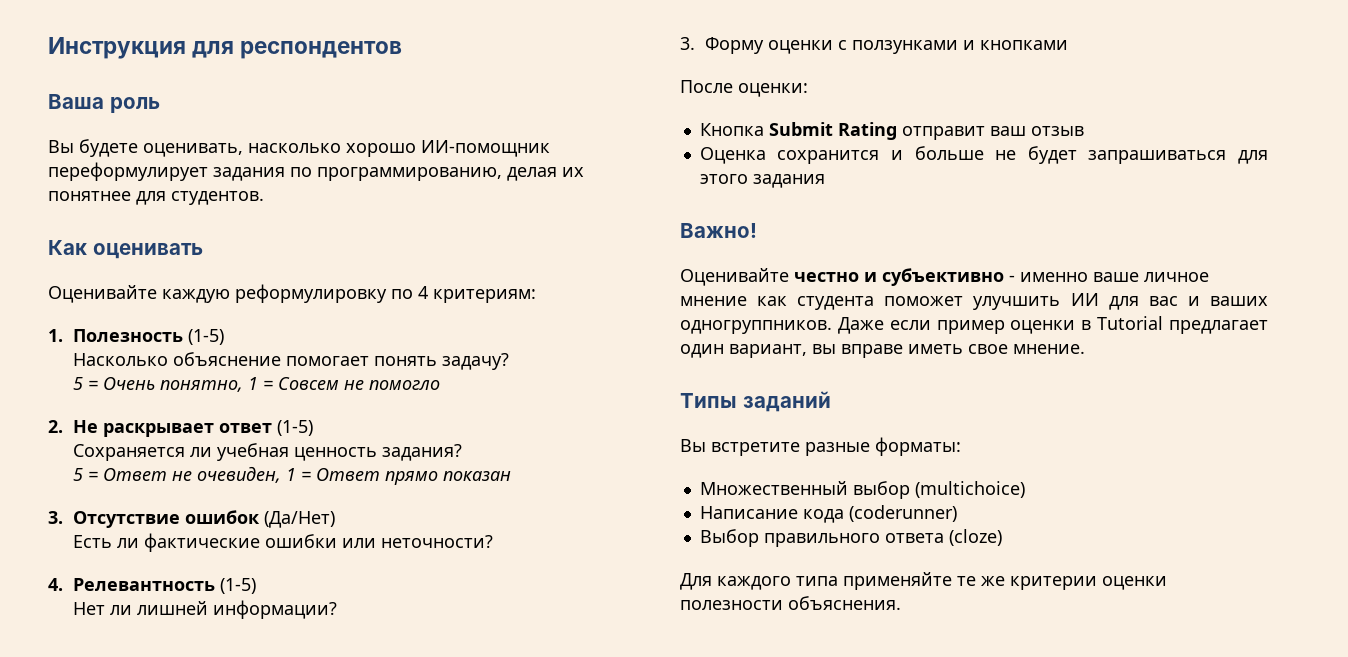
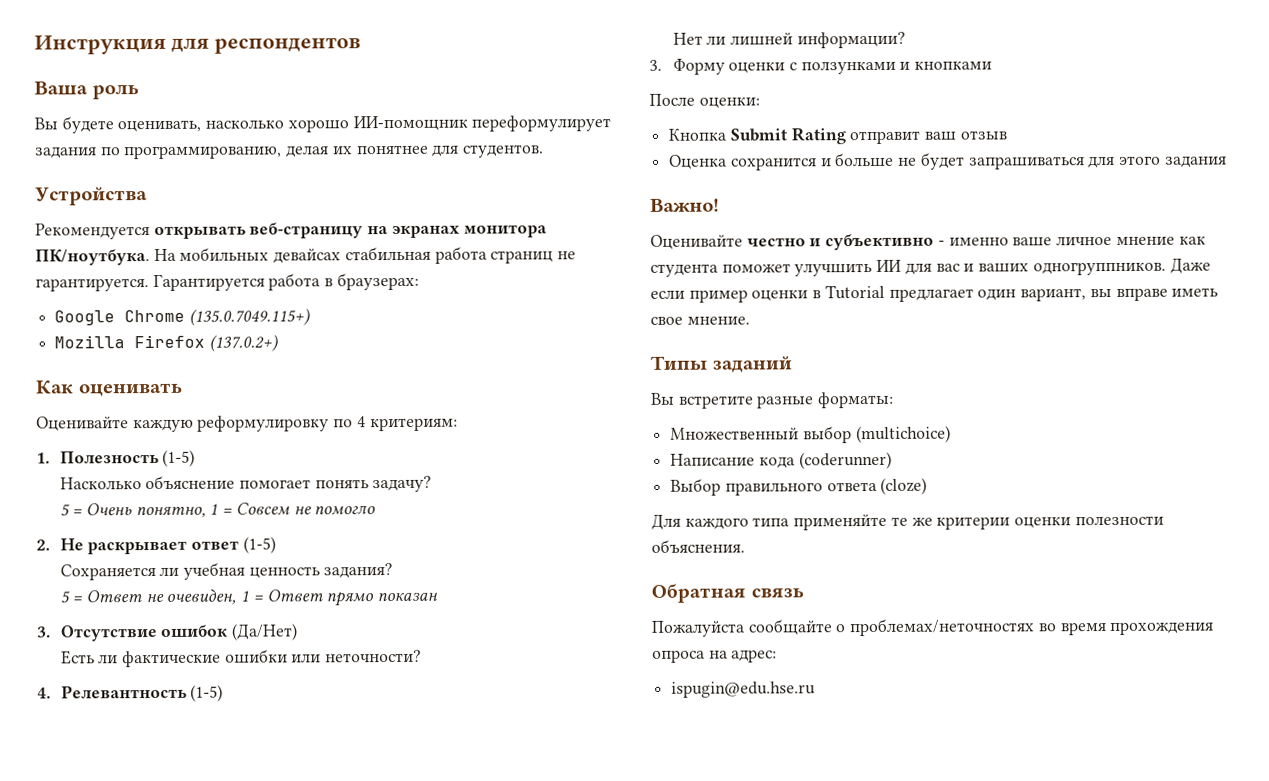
(264, 198) none -> [35,186,148,206] [35,222,547,240] [35,246,577,266] [35,272,419,292] [54,308,310,326] [54,334,278,352] // Устройства // Рекомендуется открывать веб-страницу на экранах монитора ПК/ноутбука. На мобильных девайсах стабильная работа страниц не гарантируется. Гарантируется работа в браузерах: // Google Chrome (135.0.7049.115+) // Mozilla Firefox (137.0.2+)
(901, 603) none -> [651,583,804,603] [651,618,1215,637] [652,649,778,663] [671,681,817,698] // Обратная связь // Пожалуйста сообщайте о проблемах/неточностях во время прохождения опроса на адрес: // ispugin@edu.hse.ru

